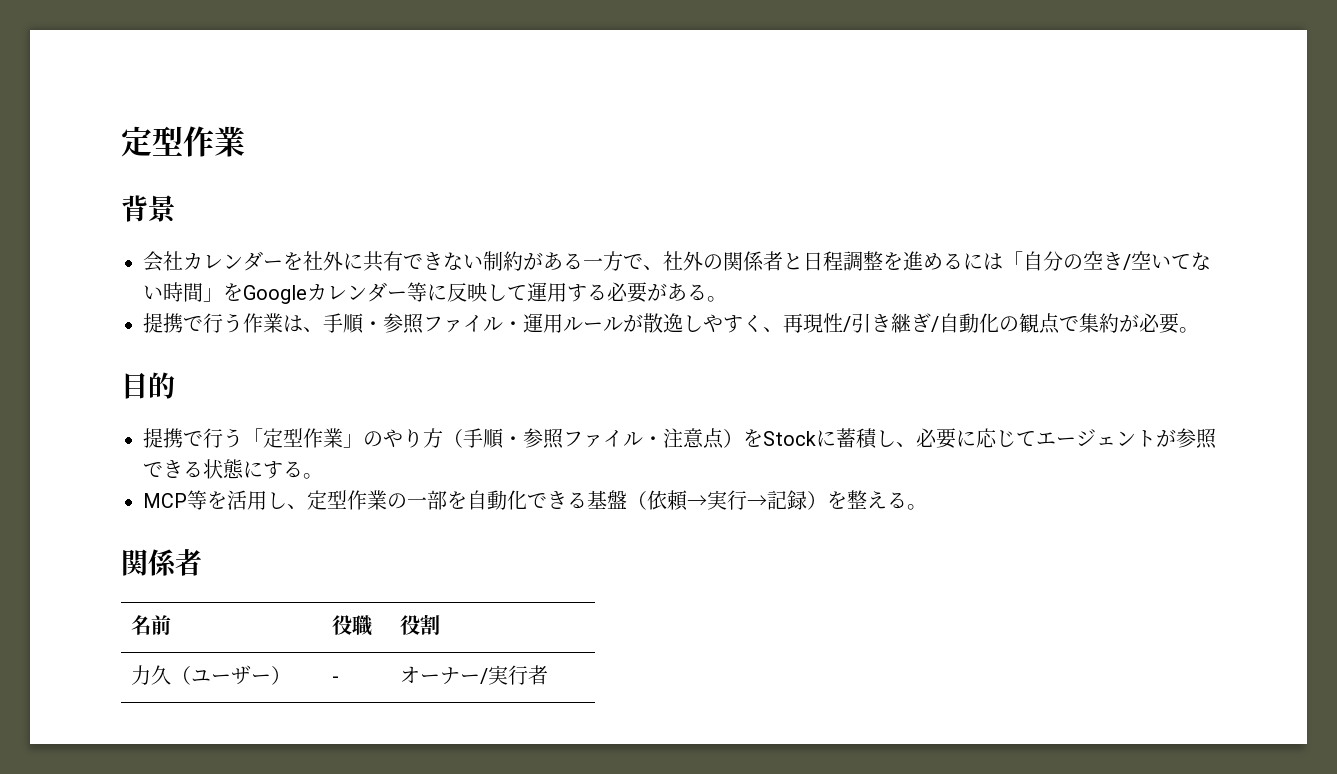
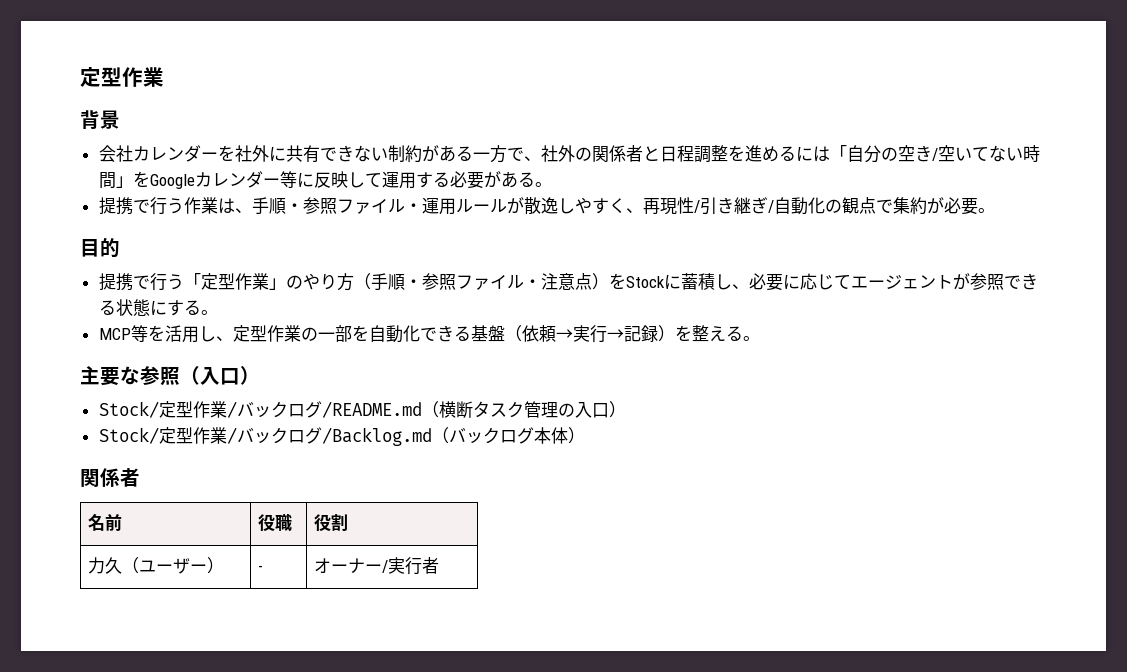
(927, 507) none -> [80,366,260,386] [98,401,626,418] [98,427,585,446] // 主要な参照（入口） // Stock/定型作業/バックログ/README.md（横断タスク管理の入口） // Stock/定型作業/バックログ/Backlog.md（バックログ本体）

